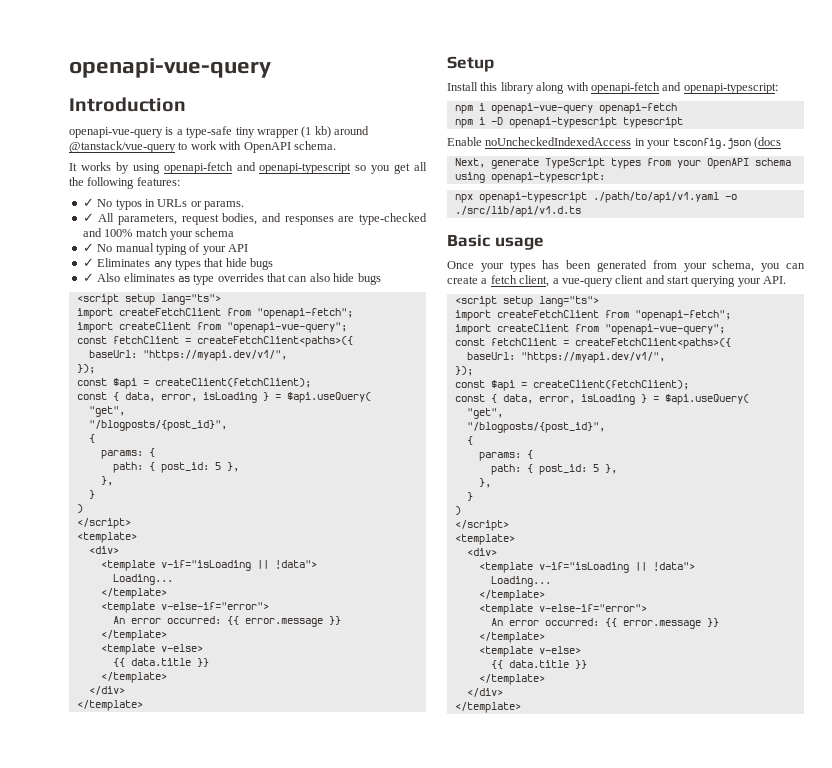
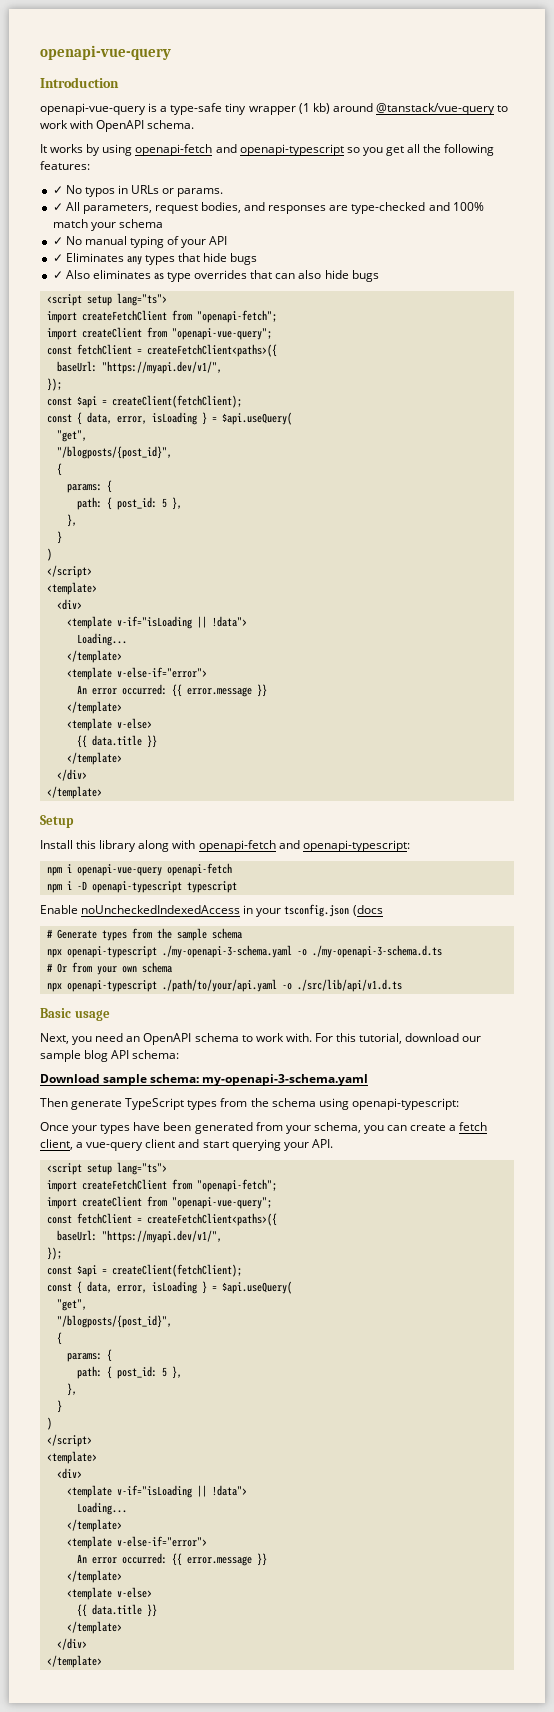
[454,158,791,169] [454,172,605,183] [454,192,737,203] [454,206,581,217] [447,234,544,250] Next, generate TypeScript types from your OpenAPI schema using openapi-typescript: // npx openapi-typescript ./path/to/api/v1.yaml -o ./src/lib/api/v1.d.ts // Basic usage -> [46,928,242,941] [46,945,442,958] [46,962,172,975] [46,979,402,992] [40,1008,110,1021] [40,1033,482,1045] [40,1050,180,1062] [40,1074,369,1086] [40,1098,459,1110] # Generate types from the sample schema // npx openapi-typescript ./my-openapi-3-schema.yaml -o ./my-openapi-3-schema.d.ts // # Or from your own schema // npx openapi-typescript ./path/to/your/api.yaml -o ./src/lib/api/v1.d.ts // Basic usage // Next, you need an OpenAPI schema to work with. For this tutorial, download our sample blog API schema: // Download sample schema: my-openapi-3-schema.yaml // Then generate TypeScript types from the schema using openapi-typescript:
[542,260,560,269] has -> [133,1122,161,1131] have

